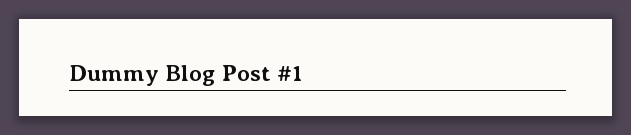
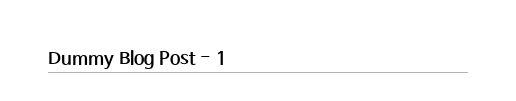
[277,66,303,81] #1 -> [200,51,227,65] - 1

